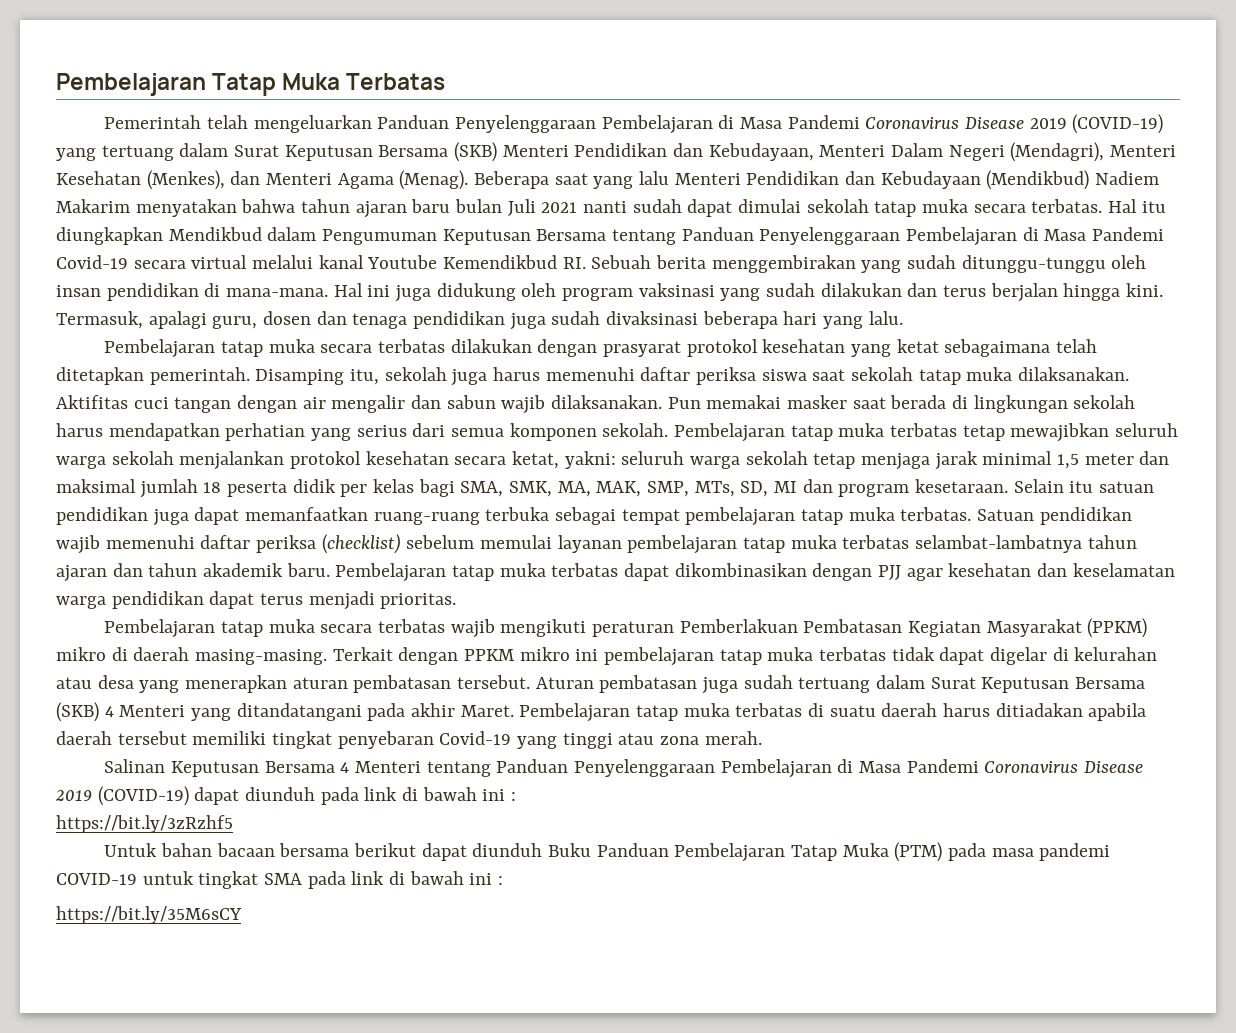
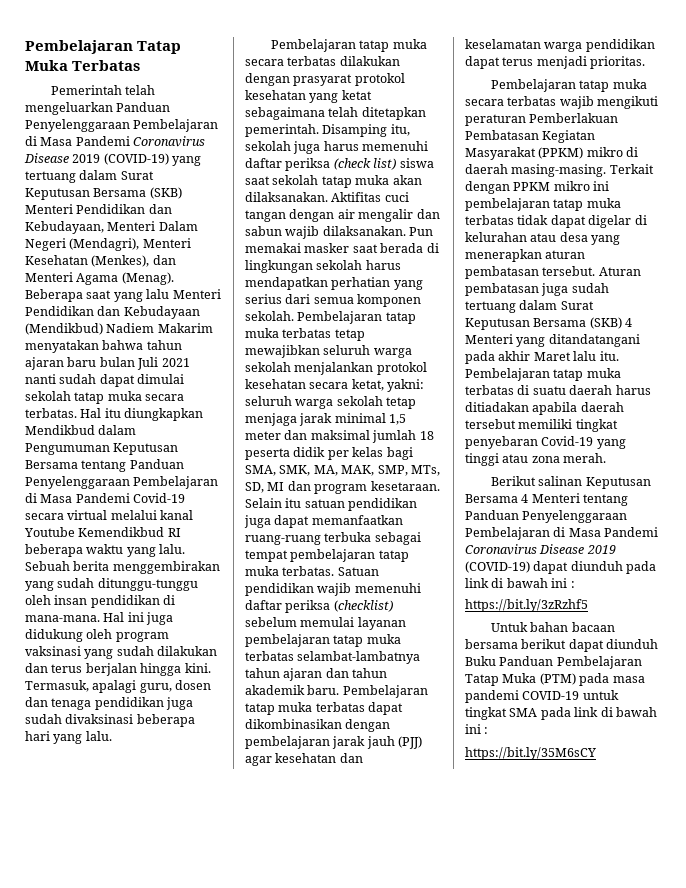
[562,257,586,269] RI. -> [167,528,181,537] [25,544,186,557] RI beberapa waktu yang lalu.
(757, 376) none -> [333,158,397,170] (check list)
(1013, 374) none -> [392,175,422,185] akan
[878,565,902,580] PJJ -> [245,736,423,749] pembelajaran jarak jauh (PJJ)
[460,705,514,717] Maret. -> [533,351,619,361] Maret lalu itu.
[104,759,166,773] Salinan -> [491,476,583,486] Berikut salinan

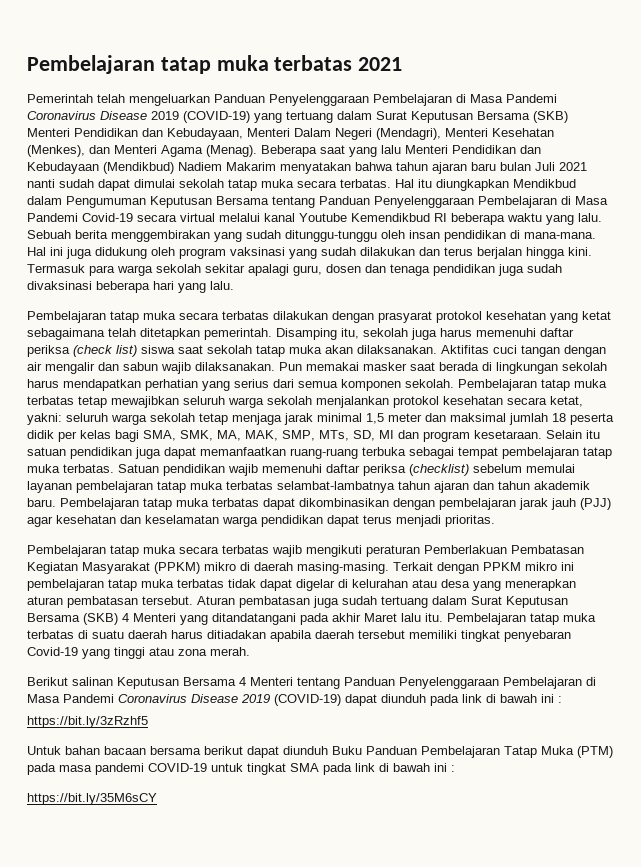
[25,40,182,54] [25,60,141,71] Pembelajaran Tatap Muka Terbatas -> [27,55,403,74] Pembelajaran tatap muka terbatas 2021
[25,680,89,692] Termasuk, -> [27,264,245,276] Termasuk para warga sekolah sekitar

